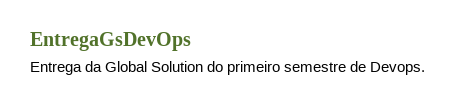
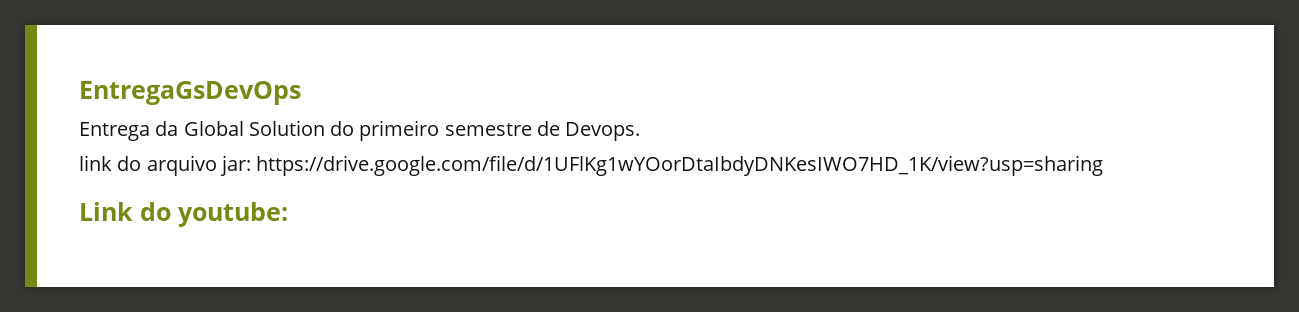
(426, 68) none -> [79,155,1104,176] [79,202,288,227] // link do arquivo jar: https://drive.google.com/file/d/1UFlKg1wYOorDtaIbdyDNKesIWO7HD_1K/view?usp=sharing // Link do youtube:

